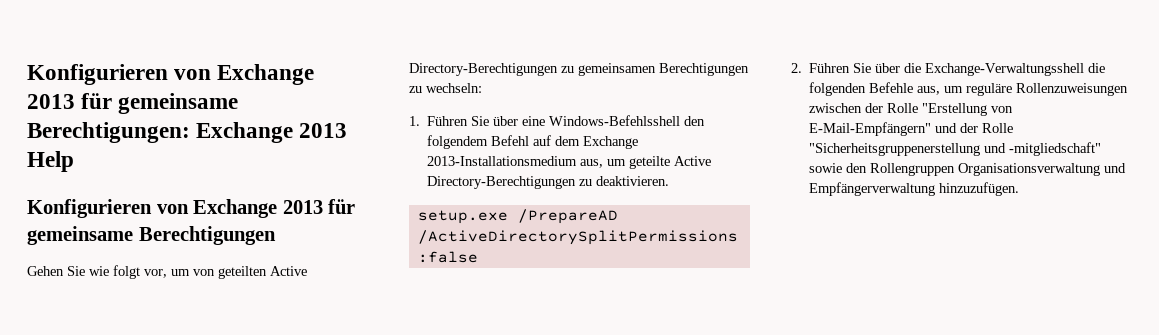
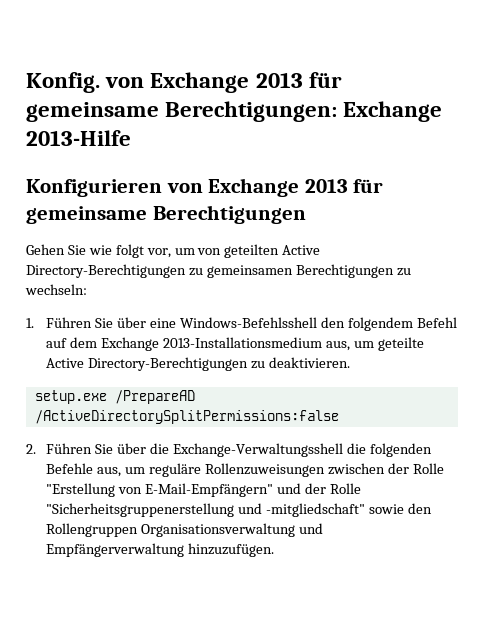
[27,64,168,85] Konfigurieren -> [26,72,100,93] Konfig.
[299,123,348,138] [27,151,74,172] 2013 Help -> [26,130,131,146] 2013-Hilfe

